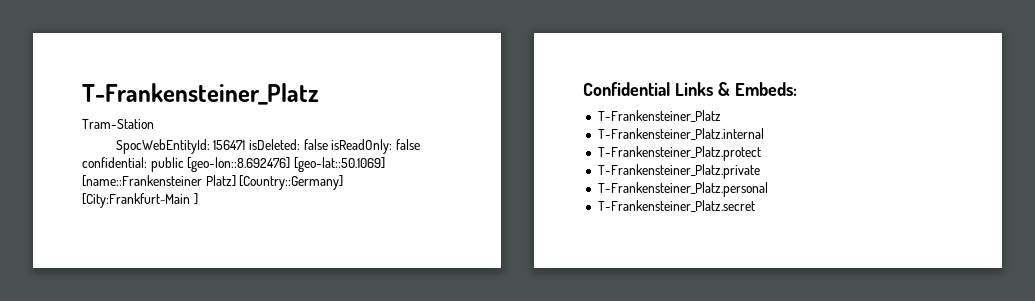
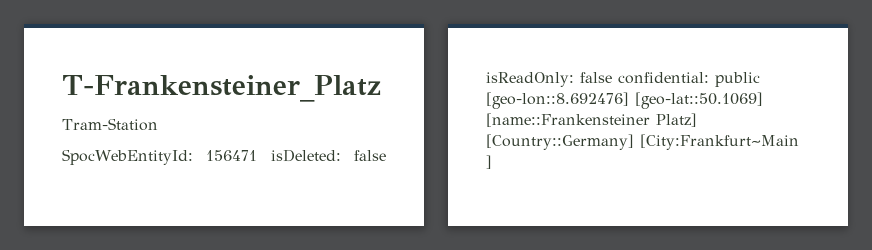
[583,82,797,96] [597,110,721,122] [597,128,764,140] [597,146,761,161] [597,164,760,179] [597,182,768,197] [597,200,755,212] // Confidential Links & Embeds: // T-Frankensteiner_Platz // T-Frankensteiner_Platz.internal // T-Frankensteiner_Platz.protect // T-Frankensteiner_Platz.private // T-Frankensteiner_Platz.personal // T-Frankensteiner_Platz.secret -> (492, 162) none

